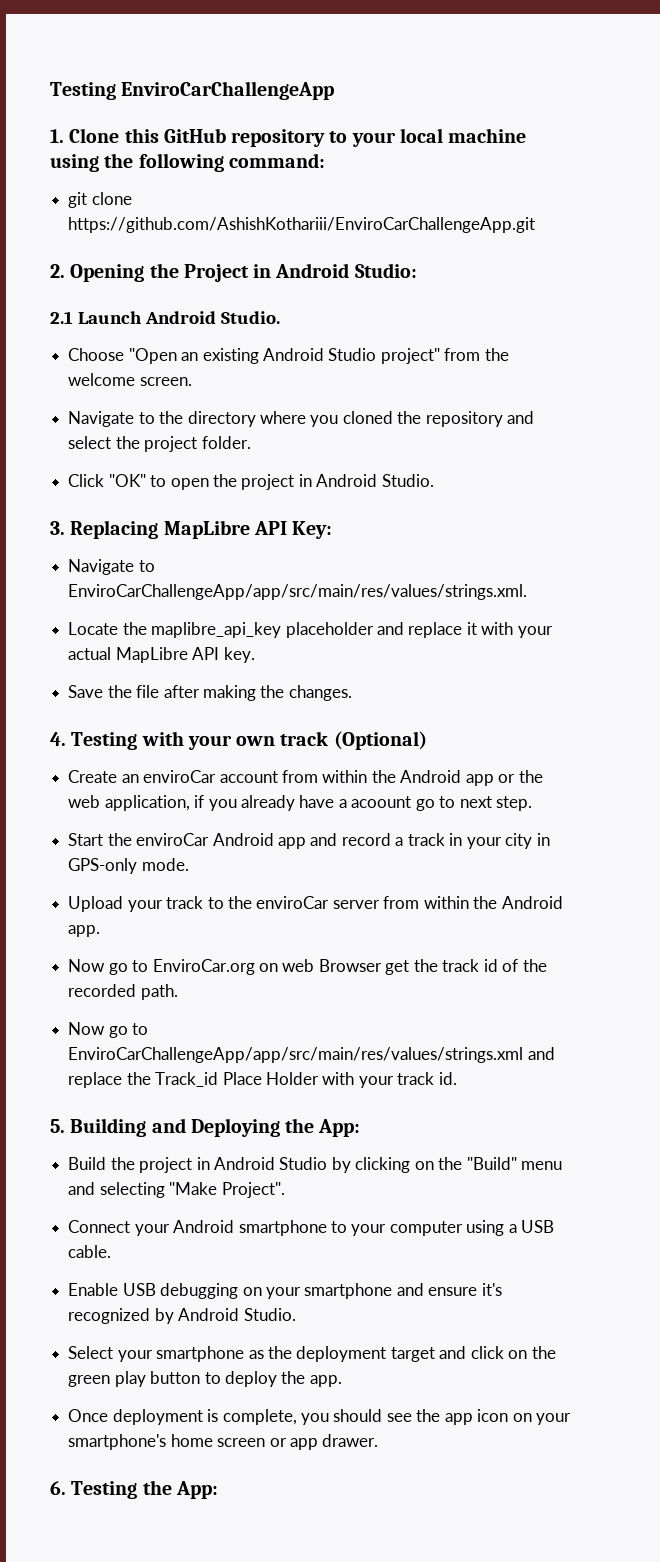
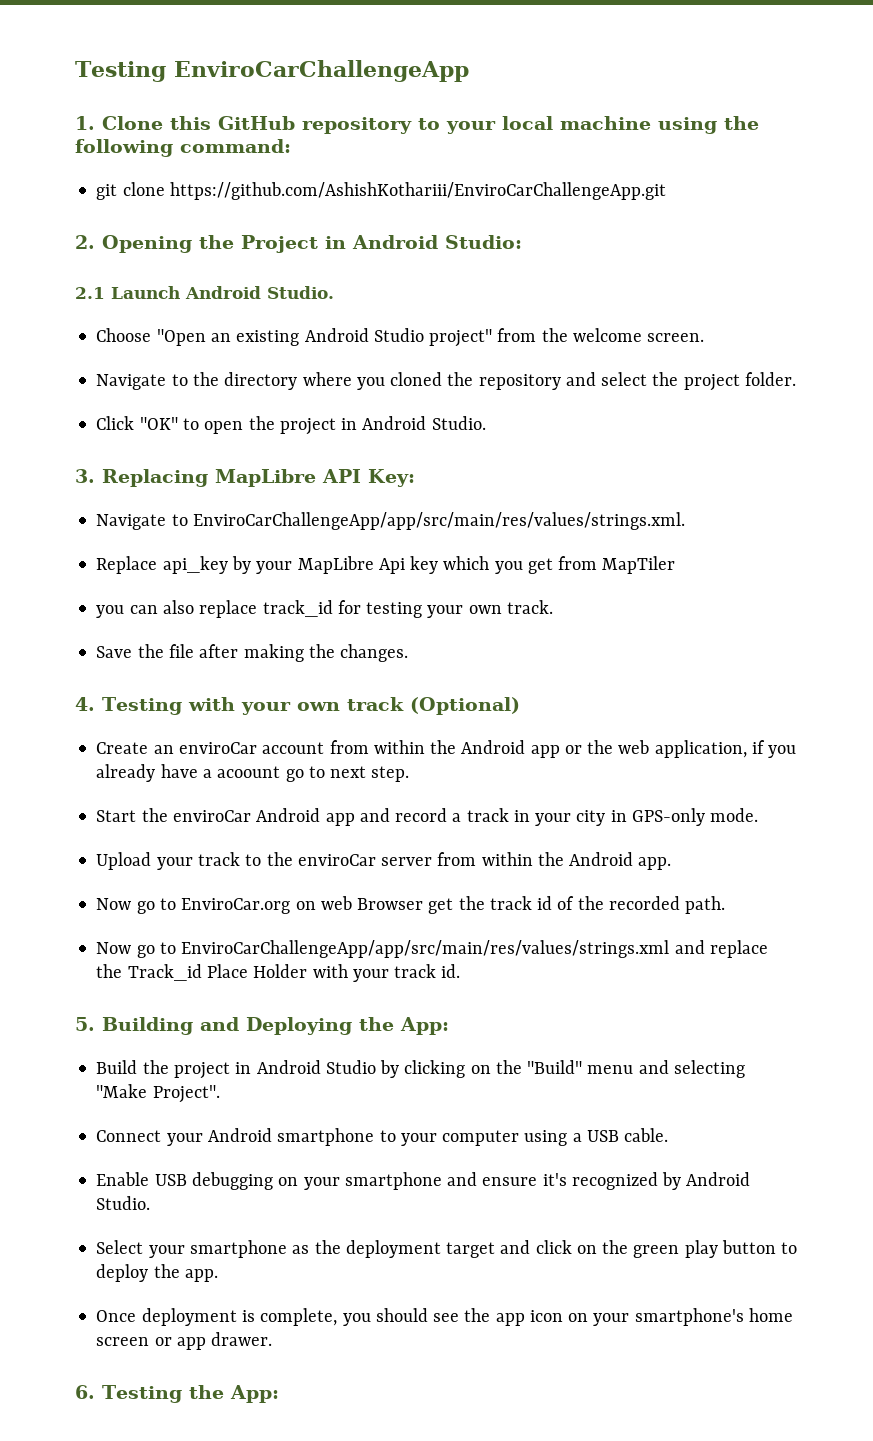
[68,622,553,638] [68,647,255,663] Locate the maplibre_api_key placeholder and replace it with your actual MapLibre API key. -> [96,556,676,574] [96,600,553,618] Replace api_key by your MapLibre Api key which you get from MapTiler // you can also replace track_id for testing your own track.

